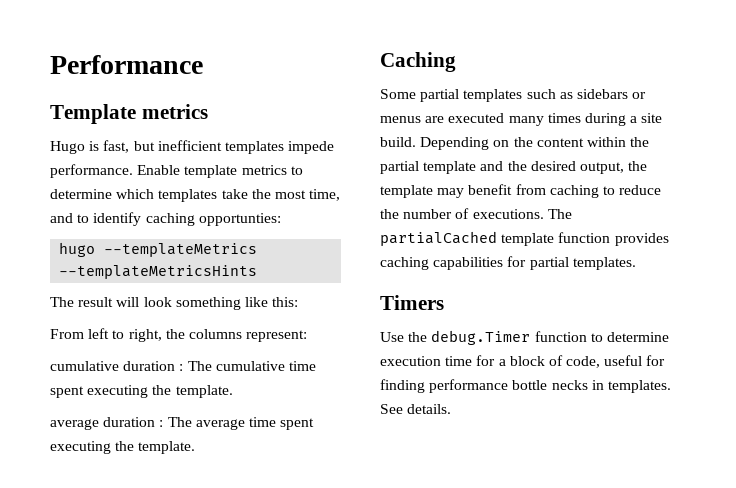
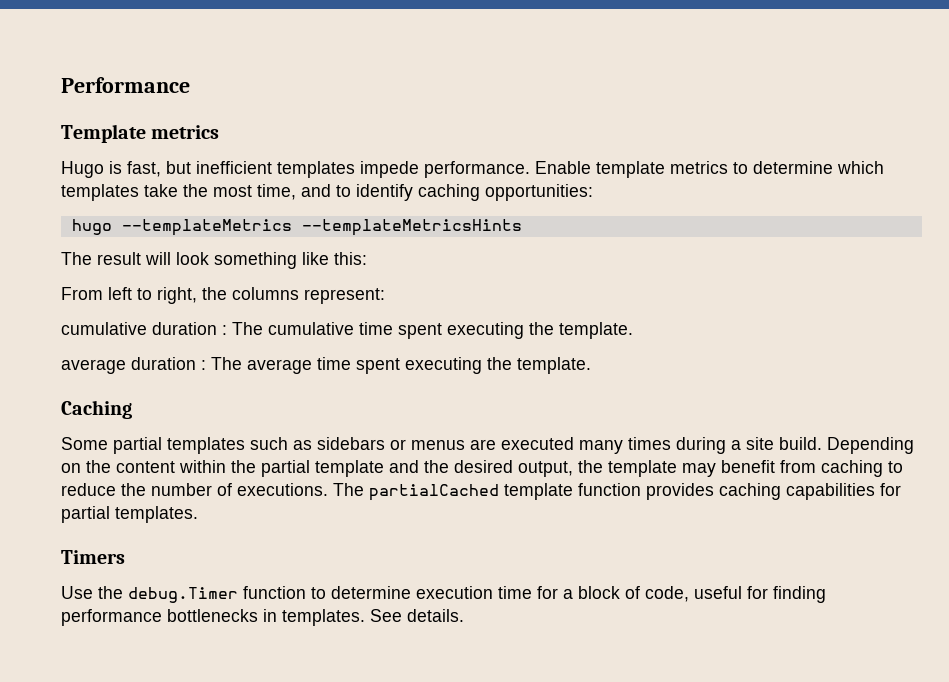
[198,213,281,226] opportunties: -> [485,184,593,201] opportunities:
[512,380,588,390] bottle necks -> [167,609,258,622] bottlenecks

